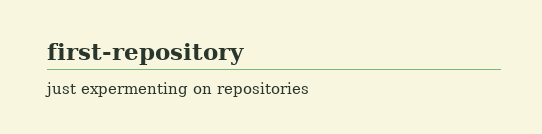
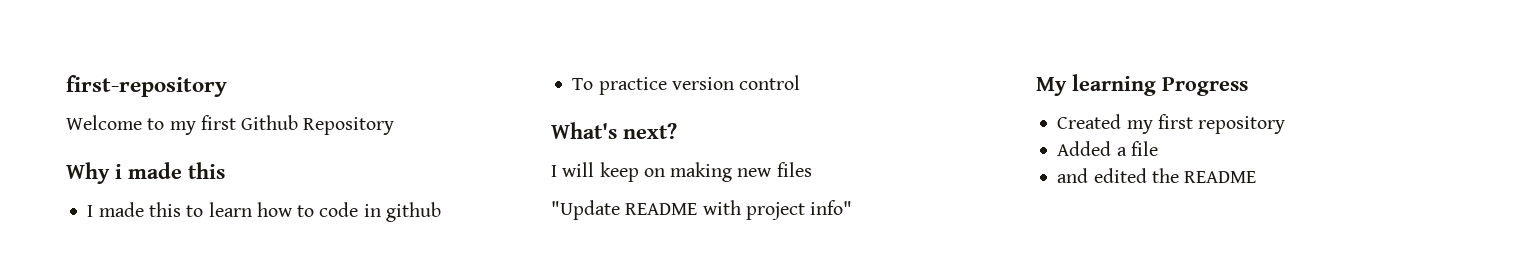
[45,82,309,97] just expermenting on repositories -> [66,115,395,135] [66,162,225,184] [87,202,441,222] [572,75,801,95] [551,122,677,139] [551,162,812,182] [551,200,853,220] [1036,74,1248,96] [1057,114,1286,134] [1057,141,1158,156] [1057,168,1257,183] Welcome to my first Github Repository // Why i made this // I made this to learn how to code in github // To practice version control // What's next? // I will keep on making new files // "Update README with project info" // My learning Progress // Created my first repository // Added a file // and edited the README

